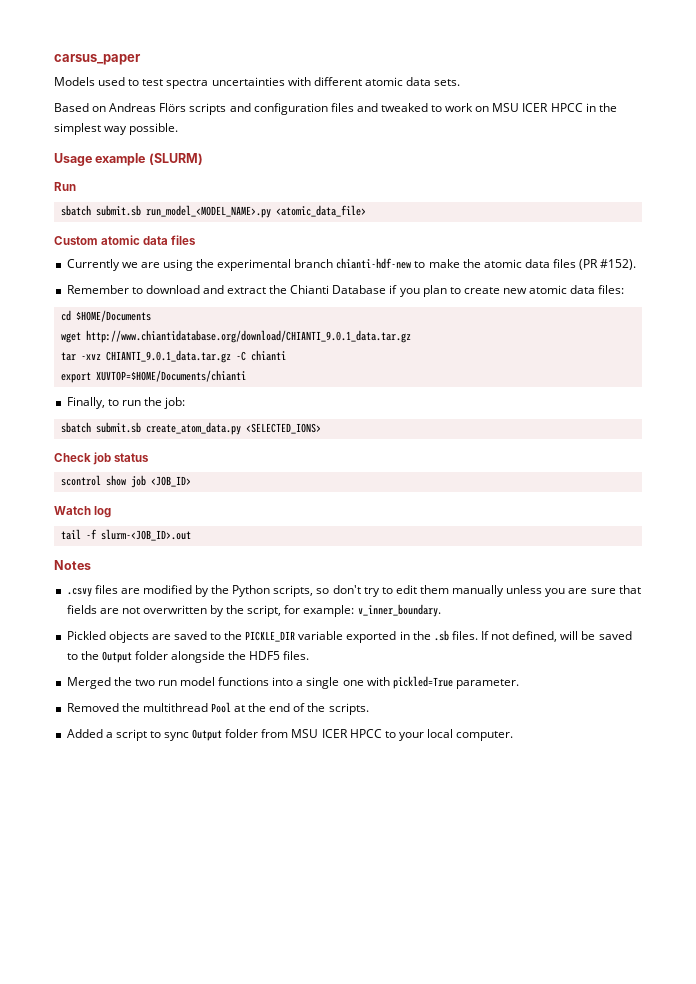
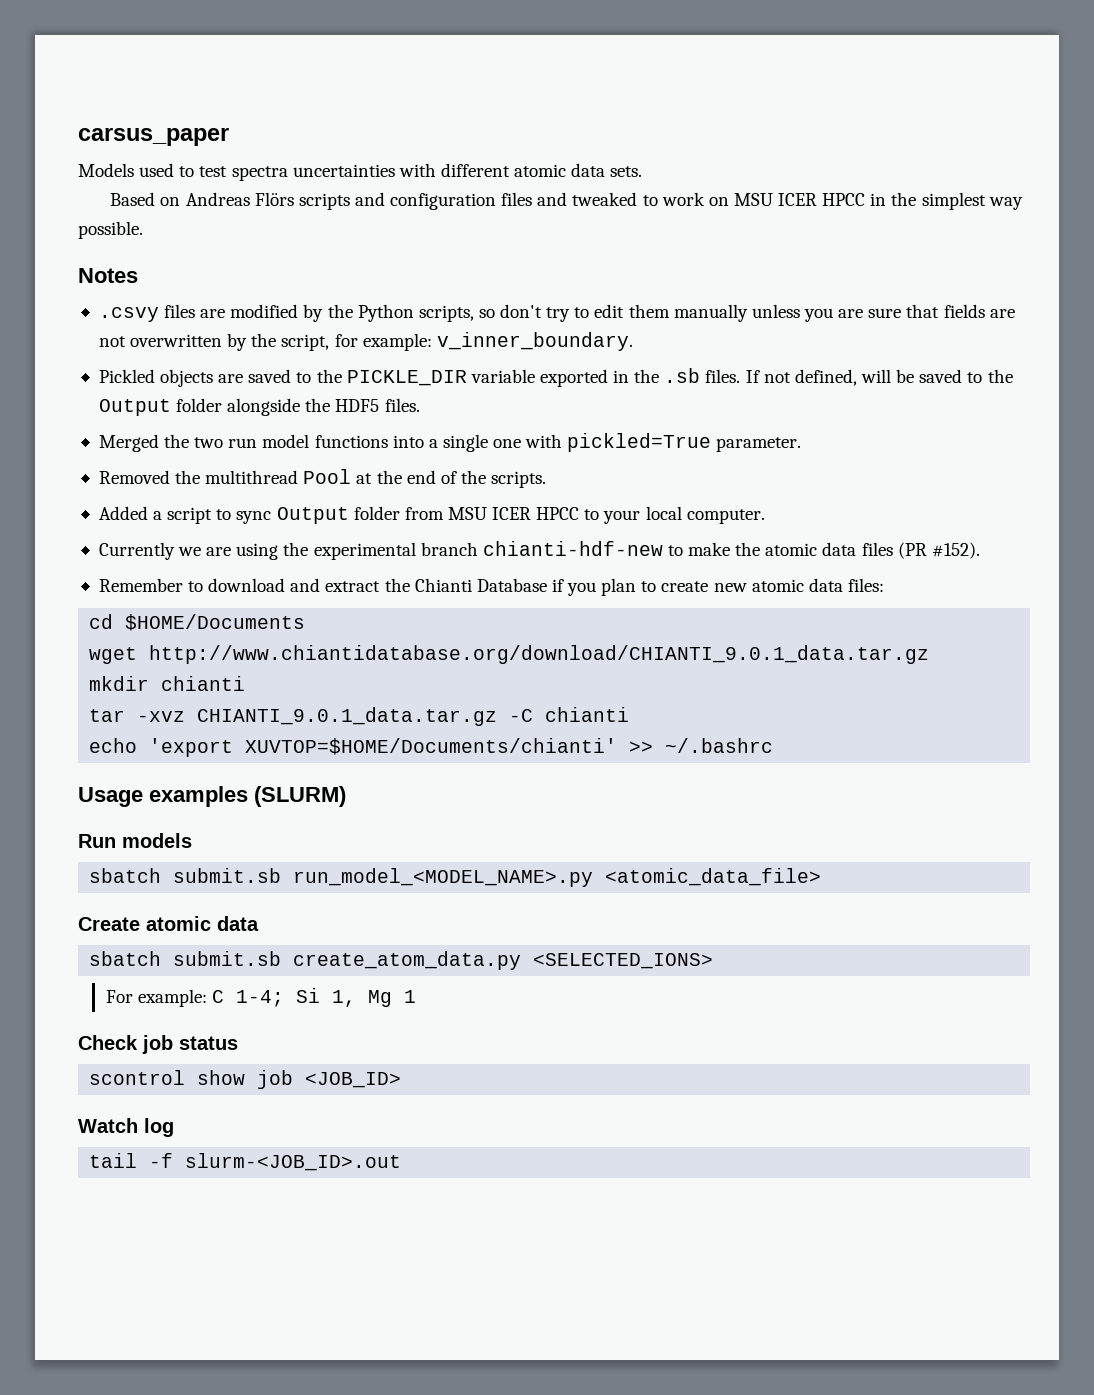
[54,153,203,166] [54,182,76,191] [60,205,366,218] [54,235,197,245] [66,258,637,271] [66,285,625,297] [60,310,151,322] [60,330,411,343] [60,350,286,363] [60,370,246,383] [66,397,186,409] [60,422,321,435] [54,452,150,465] [60,475,191,488] [54,506,112,518] [60,529,191,541] // Usage example (SLURM) // Run // sbatch submit.sb run_model_<MODEL_NAME>.py <atomic_data_file> // Custom atomic data files // Currently we are using the experimental branch chianti-hdf-new to make the atomic data files (PR #152). // Remember to download and extract the Chianti Database if you plan to create new atomic data files: // cd $HOME/Documents // wget http://www.chiantidatabase.org/download/CHIANTI_9.0.1_data.tar.gz // tar -xvz CHIANTI_9.0.1_data.tar.gz -C chianti // export XUVTOP=$HOME/Documents/chianti // Finally, to run the job: // sbatch submit.sb create_atom_data.py <SELECTED_IONS> // Check job status // scontrol show job <JOB_ID> // Watch log // tail -f slurm-<JOB_ID>.out -> (143, 230) none
(514, 736) none -> [98,541,980,560] [98,578,884,596] [89,614,306,631] [89,645,930,664] [89,676,246,691] [89,707,630,726] [89,738,774,757] [78,786,346,807] [78,833,192,848] [89,868,822,887] [78,916,259,931] [89,951,714,970] [105,988,416,1007] [78,1035,238,1054] [89,1070,402,1089] [78,1118,174,1137] [89,1153,402,1171] // Currently we are using the experimental branch chianti-hdf-new to make the atomic data files (PR #152). // Remember to download and extract the Chianti Database if you plan to create new atomic data files: // cd $HOME/Documents // wget http://www.chiantidatabase.org/download/CHIANTI_9.0.1_data.tar.gz // mkdir chianti // tar -xvz CHIANTI_9.0.1_data.tar.gz -C chianti // echo 'export XUVTOP=$HOME/Documents/chianti' >> ~/.bashrc // Usage examples (SLURM) // Run models // sbatch submit.sb run_model_<MODEL_NAME>.py <atomic_data_file> // Create atomic data // sbatch submit.sb create_atom_data.py <SELECTED_IONS> // For example: C 1-4; Si 1, Mg 1 // Check job status // scontrol show job <JOB_ID> // Watch log // tail -f slurm-<JOB_ID>.out

